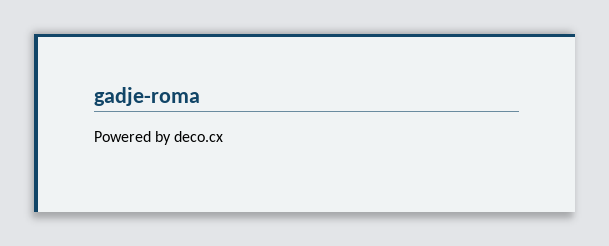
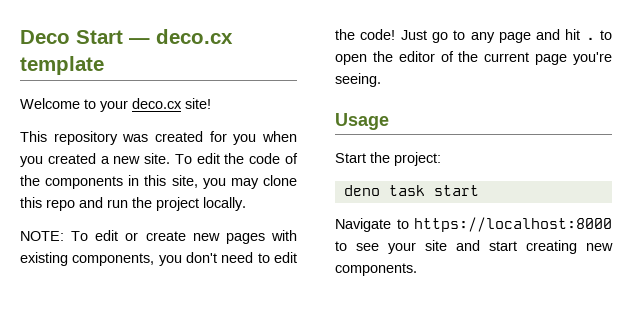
[94,87,200,106] [94,131,224,145] gadje-roma // Powered by deco.cx -> [20,29,233,44] [20,56,104,75] [20,98,211,112] [20,131,297,145] [20,153,298,167] [20,175,297,189] [20,197,246,211] [20,230,297,244] [20,252,298,266] [335,29,612,43] [335,51,612,65] [335,73,381,87] [335,113,389,130] [335,152,441,166] [343,185,479,196] [335,217,612,232] [335,240,613,254] [335,263,417,276] Deco Start — deco.cx template // Welcome to your deco.cx site! // This repository was created for you when you created a new site. To edit the code of the components in this site, you may clone this repo and run the project locally. // NOTE: To edit or create new pages with existing components, you don't need to edit the code! Just go to any page and hit . to open the editor of the current page you're seeing. // Usage // Start the project: // deno task start // Navigate to https://localhost:8000 to see your site and start creating new components.

